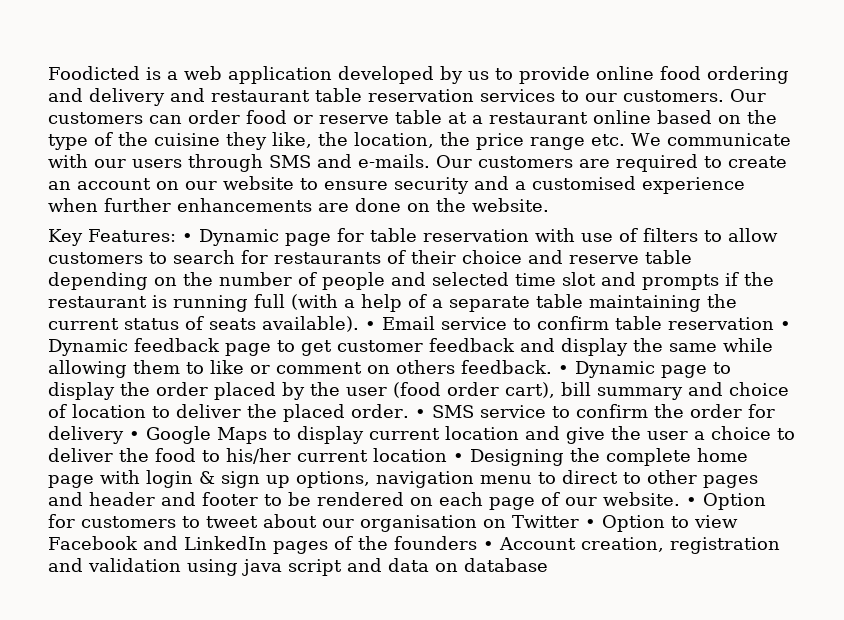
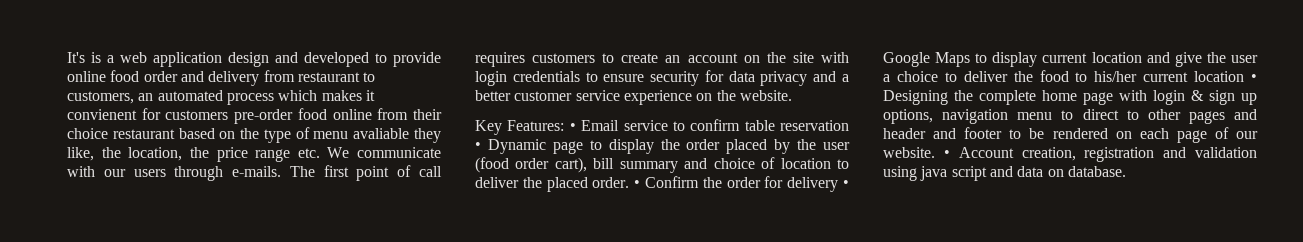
[48,66,140,80] Foodicted -> [67,52,85,63] It's
[337,66,489,84] developed by us -> [228,52,369,67] design and developed
[706,66,789,84] ordering -> [143,71,178,82] order
[170,88,766,102] [48,110,651,124] and restaurant table reservation services to our customers. Our customers can order food or reserve table at a restaurant online -> [263,70,376,82] [67,90,375,105] [67,108,443,124] [67,128,175,139] from restaurant to customers, an automated process which makes it convienent for customers pre-order food online from their choice restaurant
[118,132,220,146] the cuisine -> [313,128,410,139] menu avaliable
[269,154,698,172] SMS and e-mails. Our customers are required -> [232,165,442,181] [475,52,596,67] e-mails. The first point of call requires customers
[185,176,745,194] [48,198,401,212] our website to ensure security and a customised experience when further enhancements are done -> [766,52,849,63] [475,70,849,86] [475,90,692,105] the site with login credentials to ensure security for data privacy and a better customer service experience
[198,228,778,246] [48,250,692,264] [48,272,774,290] [48,294,737,312] [48,316,376,332] Dynamic page for table reservation with use of filters to allow customers to search for restaurants of their choice and reserve table depending on the number of people and selected time slot and prompts if the restaurant is running full (with a help of a separate table maintaining the current status of seats available). • -> (576, 127) none
[134,338,773,356] [48,360,655,378] feedback page to get customer feedback and display the same while allowing them to like or comment on others feedback. • Dynamic -> (546, 146) none
[431,404,648,418] SMS service to confirm -> [645,176,699,188] Confirm
[703,493,766,510] [48,514,738,532] [48,536,494,554] Option for customers to tweet about our organisation on Twitter • Option to view Facebook and LinkedIn pages of the founders • -> (950, 154) none
[464,558,548,572] database -> [1067,166,1126,177] database.

